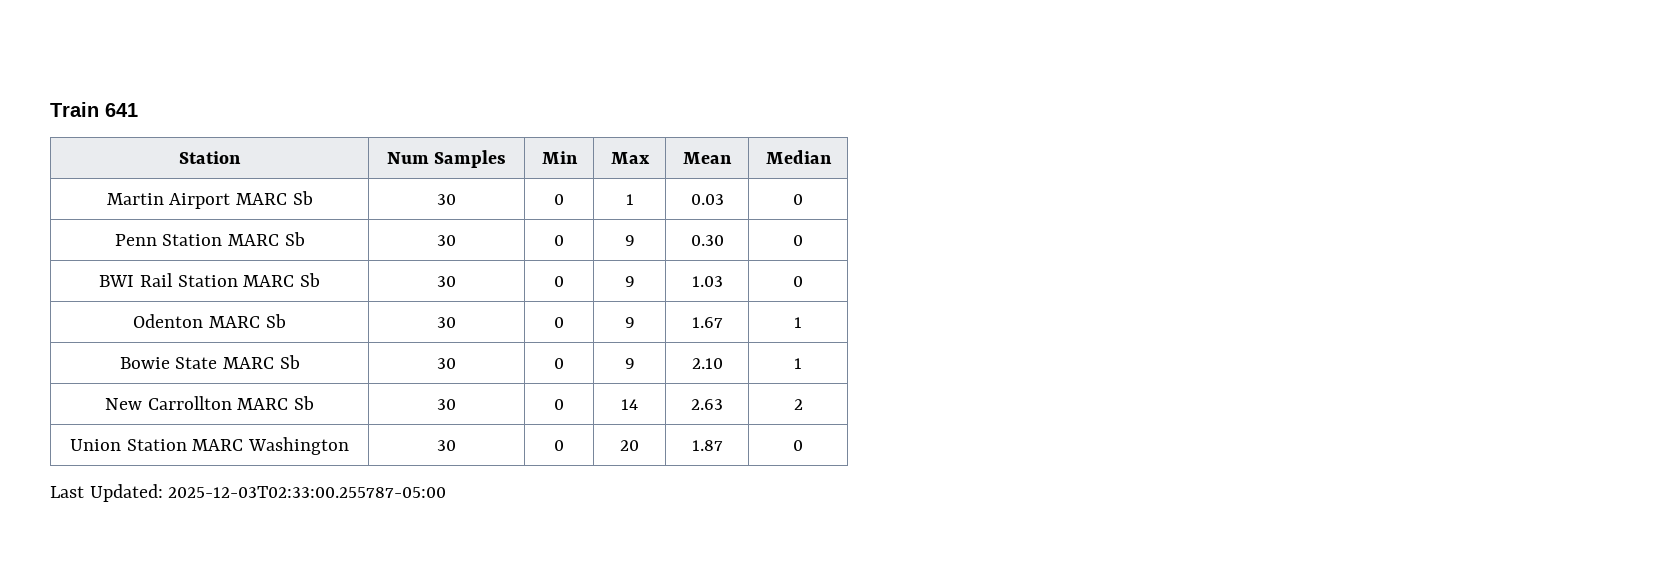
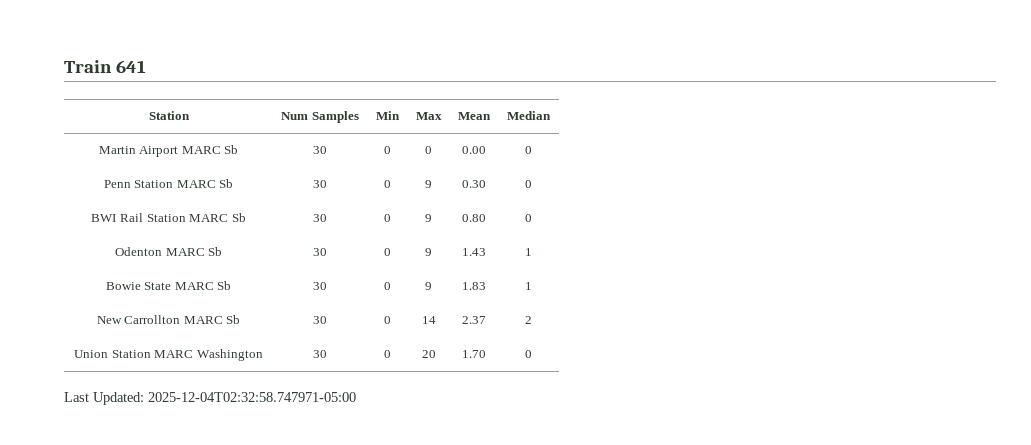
[625,194,634,205] [690,194,724,205] 1 | 0.03 -> [425,146,432,154] [462,146,486,154] 0 | 0.00
[691,276,723,287] 1.03 -> [462,214,486,222] 0.80
[691,317,723,328] 1.67 -> [462,248,486,256] 1.43
[691,358,723,369] 2.10 -> [462,282,486,290] 1.83
[691,399,723,410] 2.63 -> [462,316,486,324] 2.37
[691,440,723,451] 1.87 -> [462,350,486,358] 1.70
[168,486,447,498] 2025-12-03T02:33:00.255787-05:00 -> [148,392,356,402] 2025-12-04T02:32:58.747971-05:00

